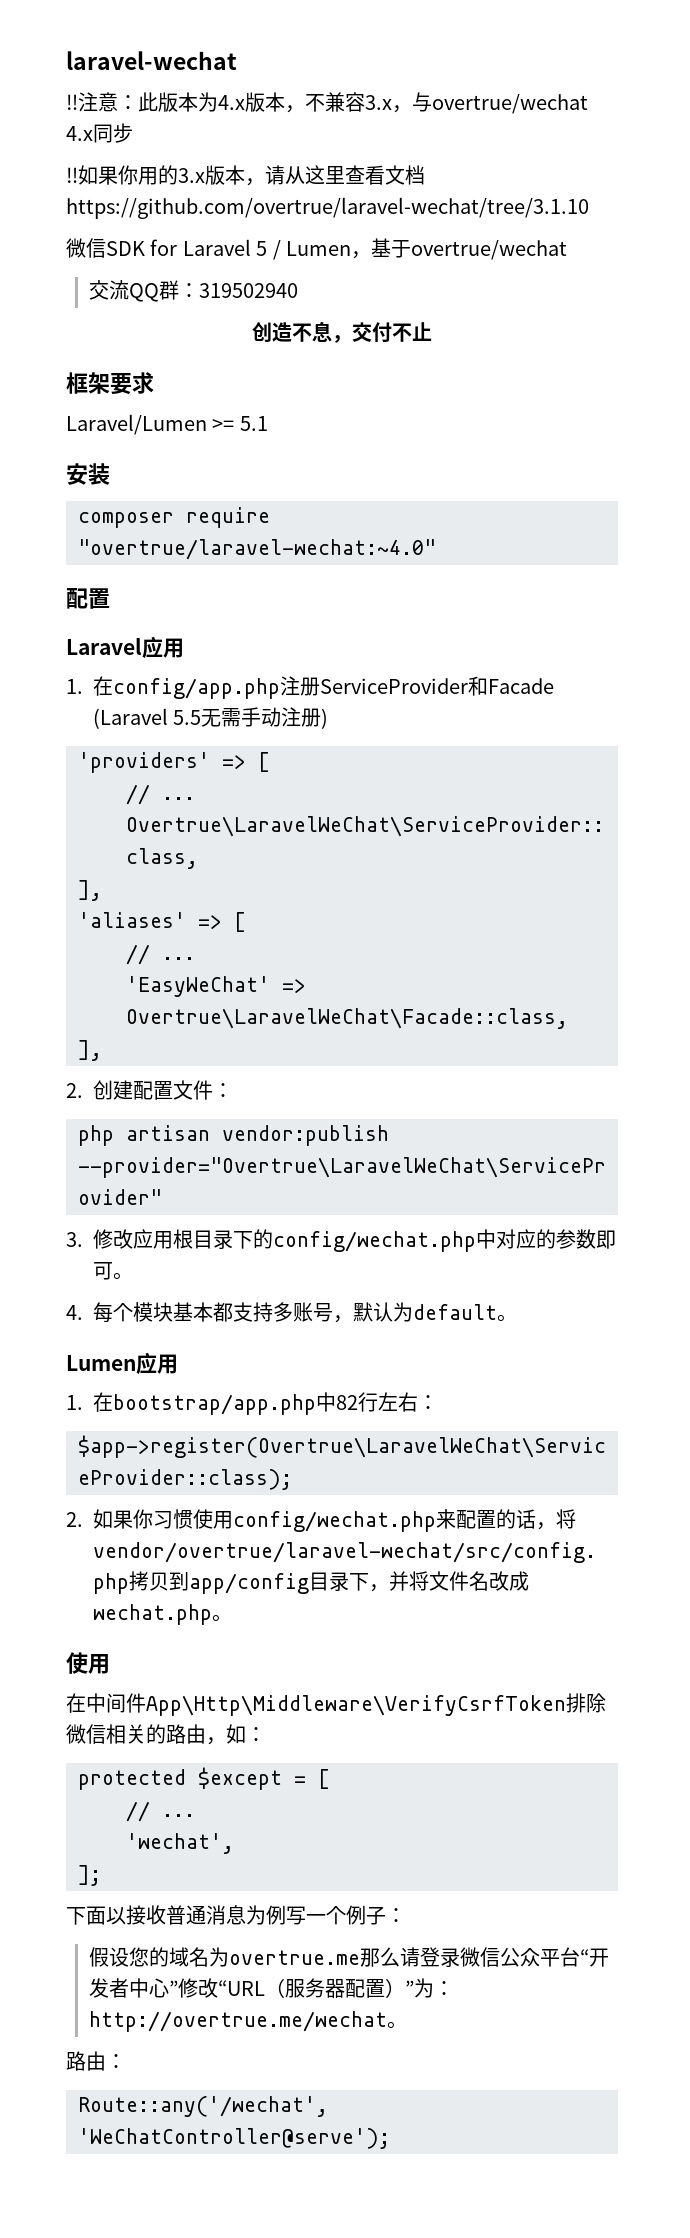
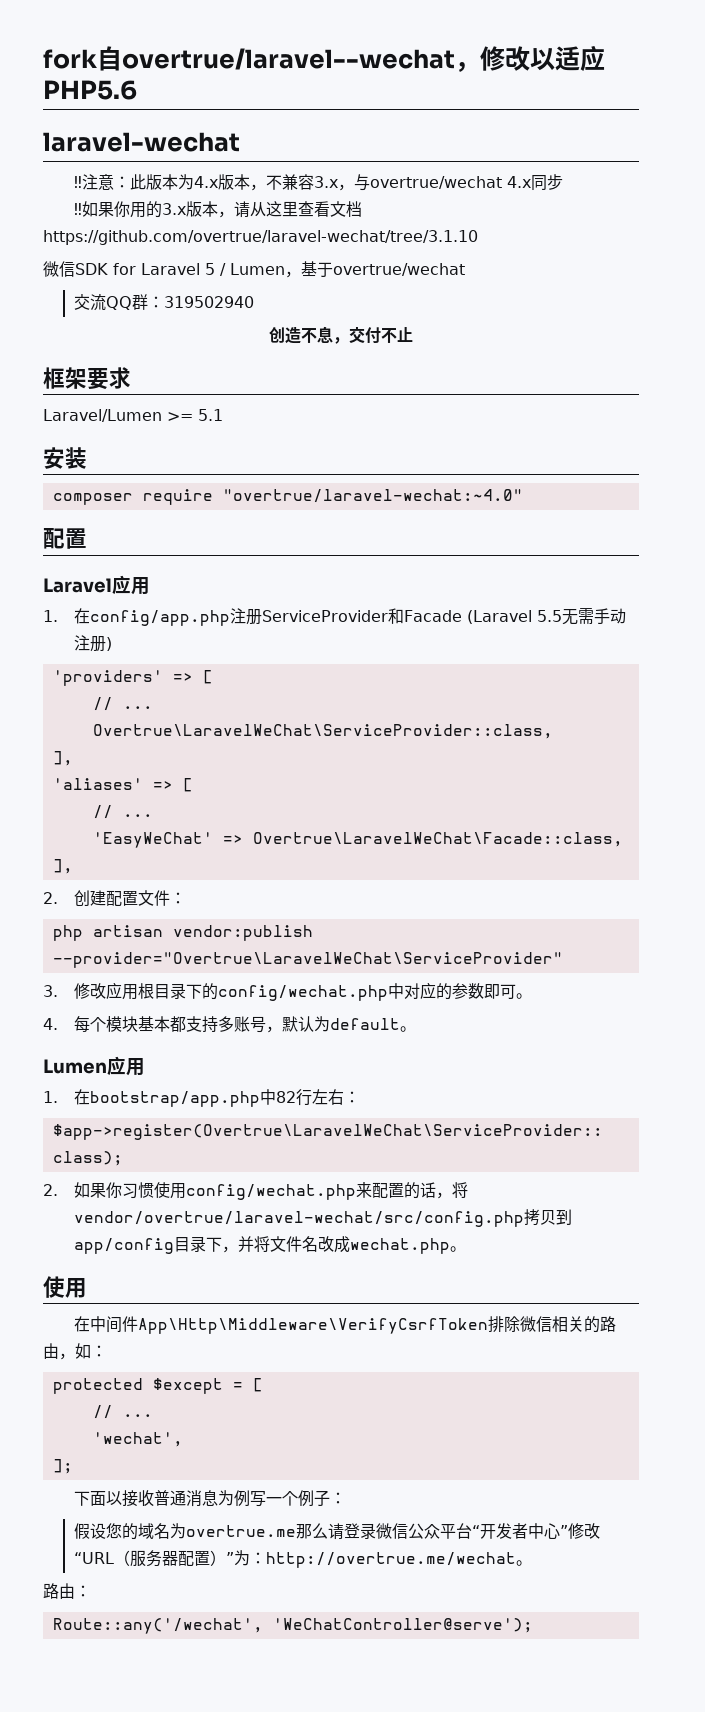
(66, 60) none -> [43,45,605,72] [43,80,137,100] fork自overtrue/laravel--wechat，修改以适应PHP5.6 //

